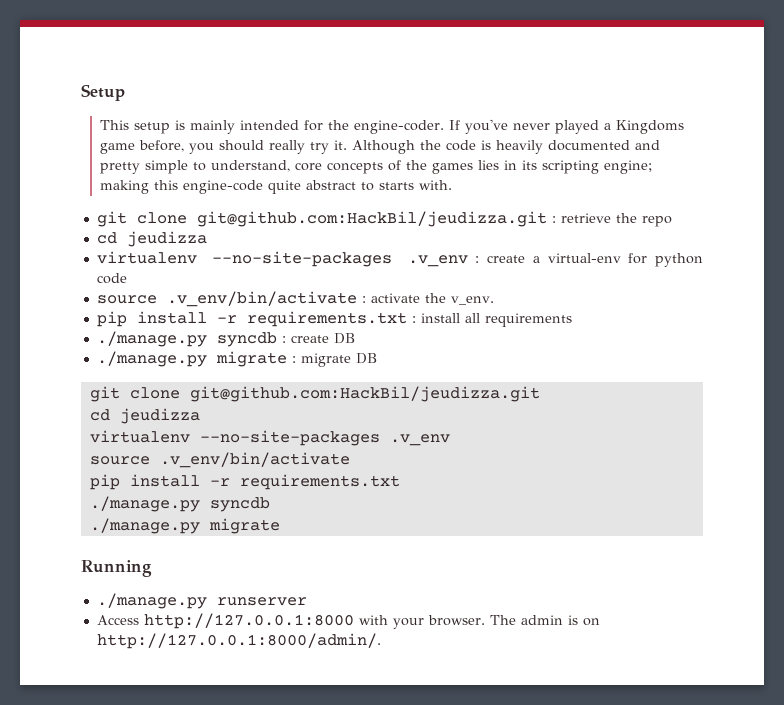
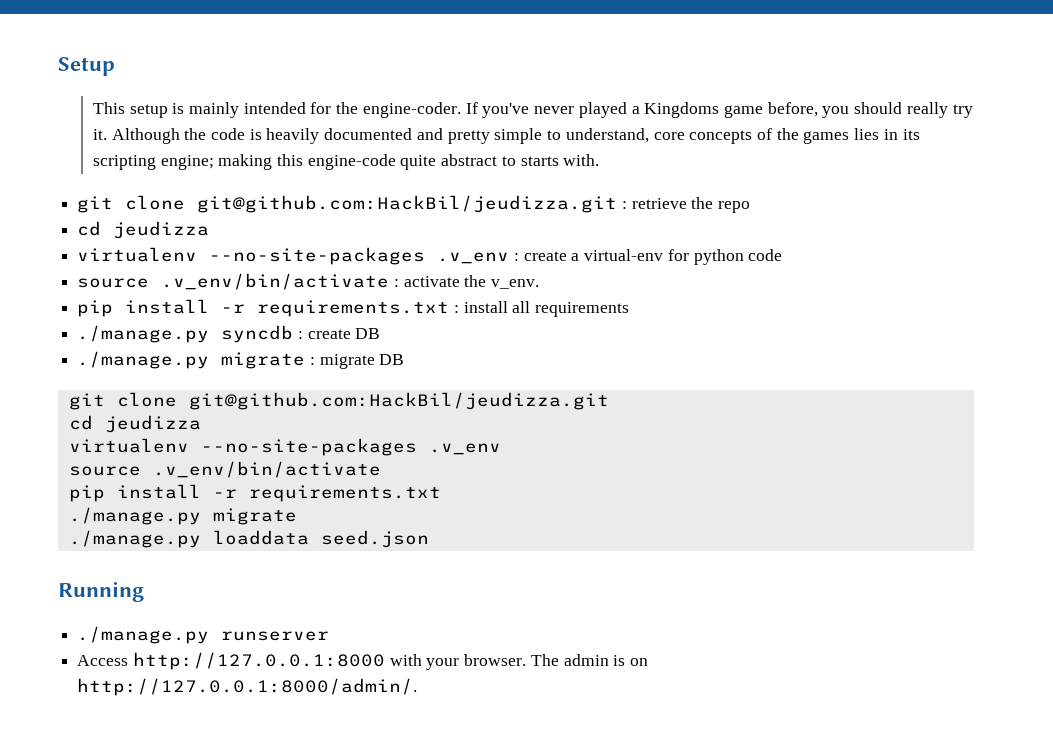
[209,497,270,512] [89,518,280,534] syncdb // ./manage.py migrate -> [212,508,297,525] [68,530,429,548] migrate // ./manage.py loaddata seed.json

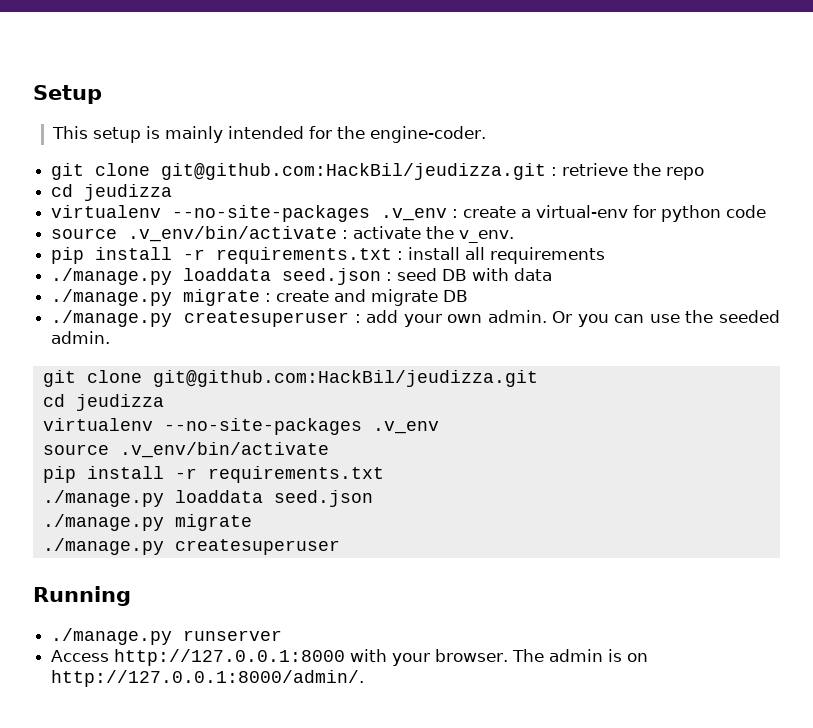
[465,102,973,118] [92,128,920,144] [92,154,600,170] If you've never played a Kingdoms game before, you should really try it. Although the code is heavily documented and pretty simple to understand, core concepts of the games lies in its scripting engine; making this engine-code quite abstract to starts with. -> (486, 134) none
[221,325,381,343] syncdb : create DB -> [183,268,553,285] loaddata seed.json : seed DB with data
(315, 361) none -> [276,289,367,302] create and
(405, 359) none -> [51,310,780,327] [51,331,111,344] // ./manage.py createsuperuser : add your own admin. Or you can use the seeded admin.
(441, 493) none -> [42,490,373,507] // ./manage.py loaddata seed.json
[212,530,429,548] loaddata seed.json -> [174,539,340,555] createsuperuser

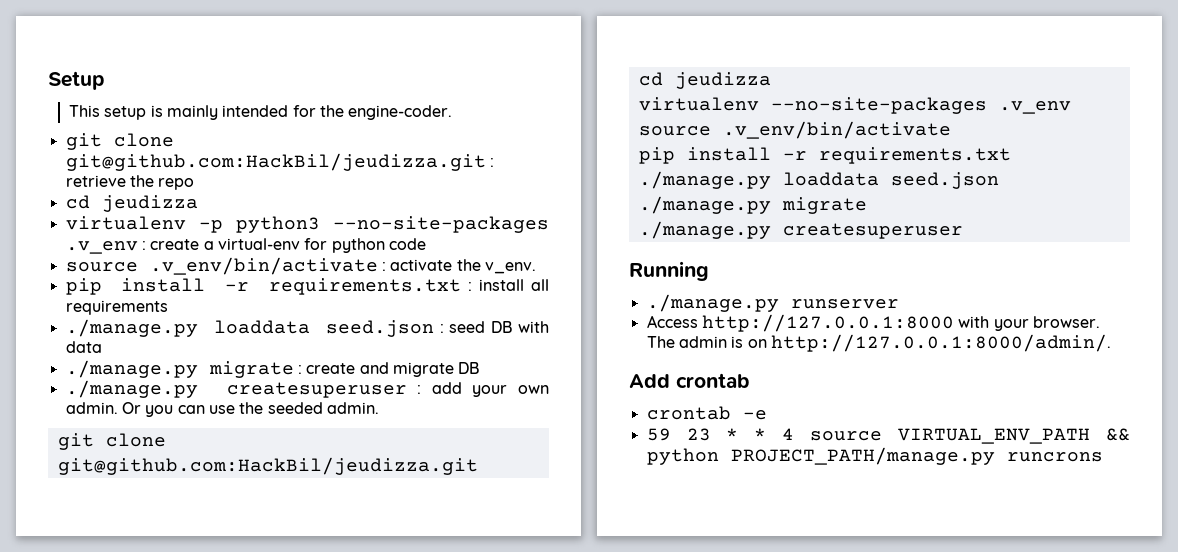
(162, 211) none -> [198,216,320,233] -p python3
(365, 678) none -> [629,373,750,388] [646,406,767,420] [646,428,1130,444] [646,447,1103,465] // Add crontab // crontab -e // 59 23 * * 4 source VIRTUAL_ENV_PATH && python PROJECT_PATH/manage.py runcrons

